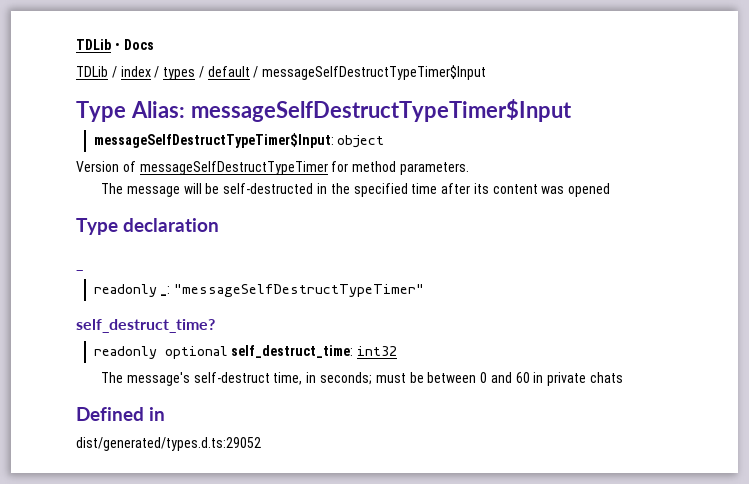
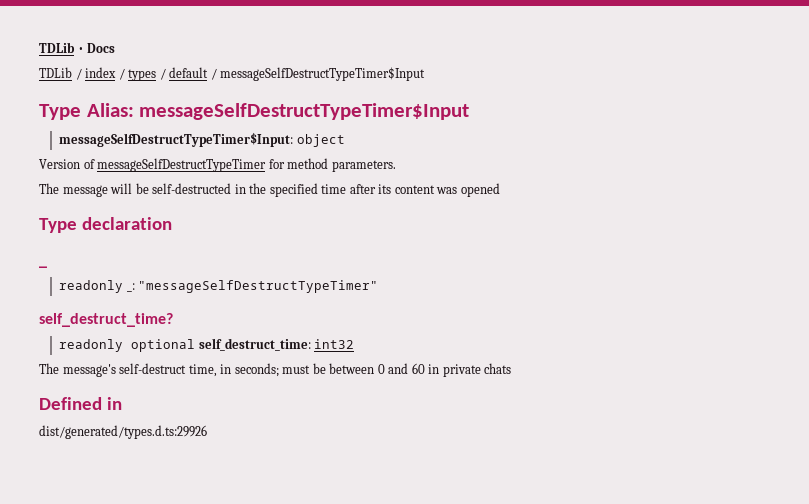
[76,437,261,451] dist/generated/types.d.ts:29052 -> [39,425,207,439] dist/generated/types.d.ts:29926

